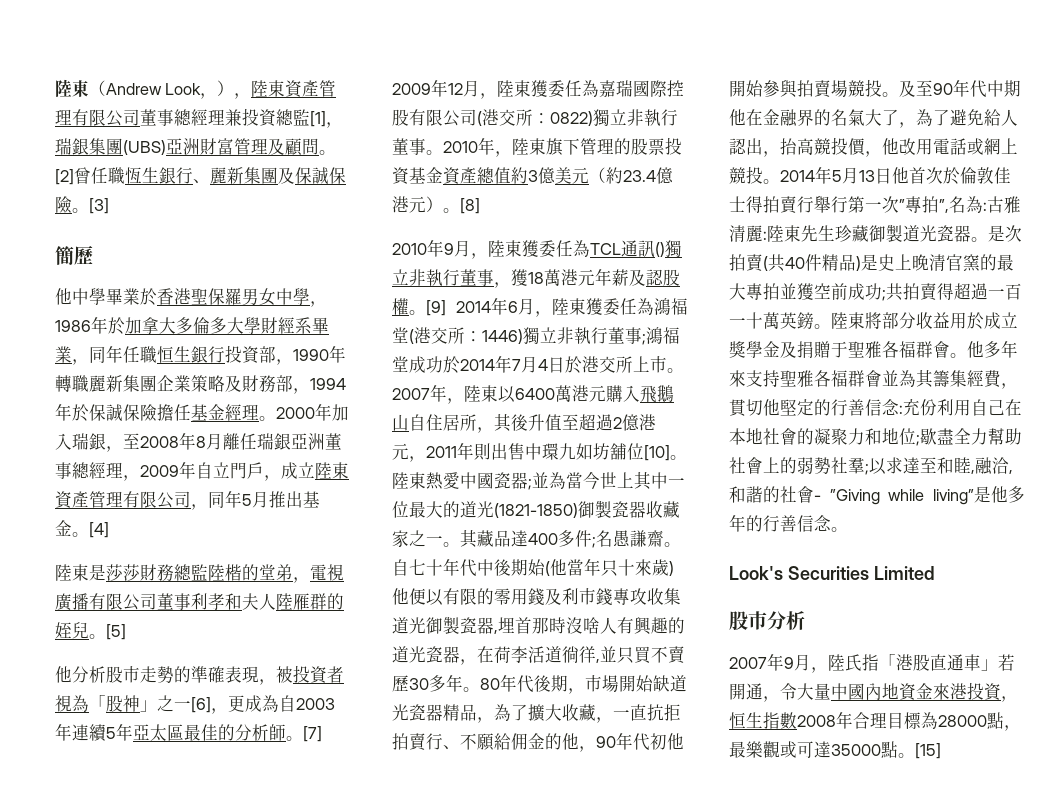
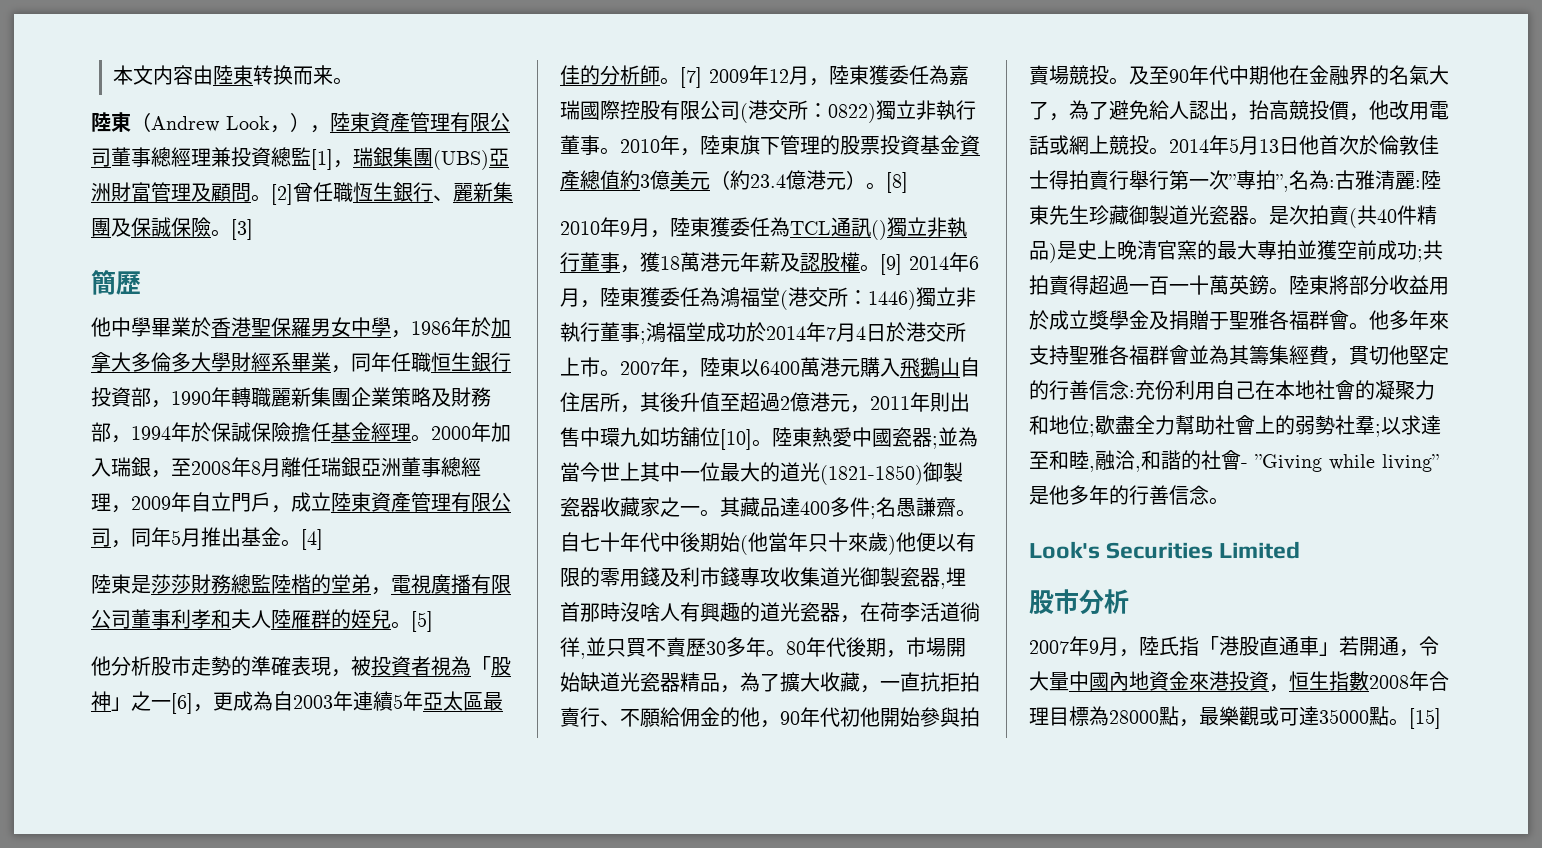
(55, 88) none -> [113,65,354,85] 本文内容由陸東转换而来。 //

